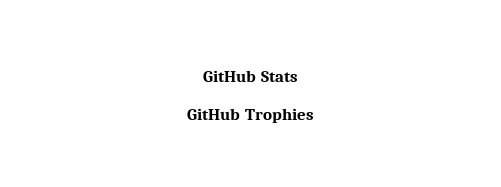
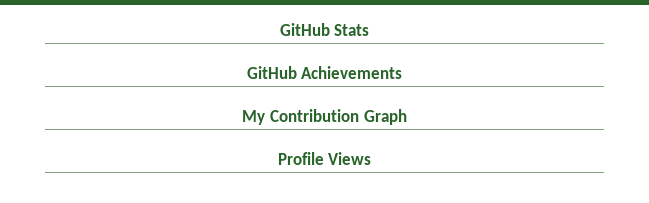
[244,108,314,123] Trophies -> [301,66,403,79] [242,109,407,125] [277,152,372,165] Achievements // My Contribution Graph // Profile Views

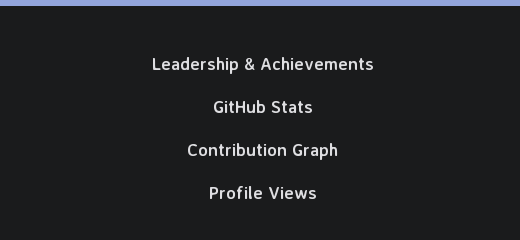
(279, 29) none -> [151,57,374,74] Leadership & Achievements //
[246,66,403,79] [242,110,266,125] GitHub Achievements // My -> (313, 107) none

